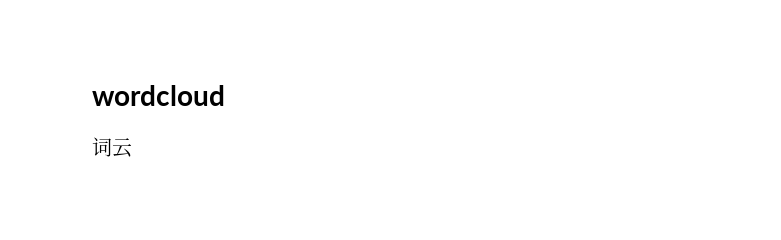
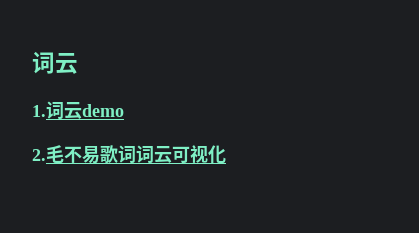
[92,85,225,106] [92,137,132,158] wordcloud // 词云 -> [32,51,78,74] [32,101,124,119] [32,145,226,164] 词云 // 1.词云demo // 2.毛不易歌词词云可视化

